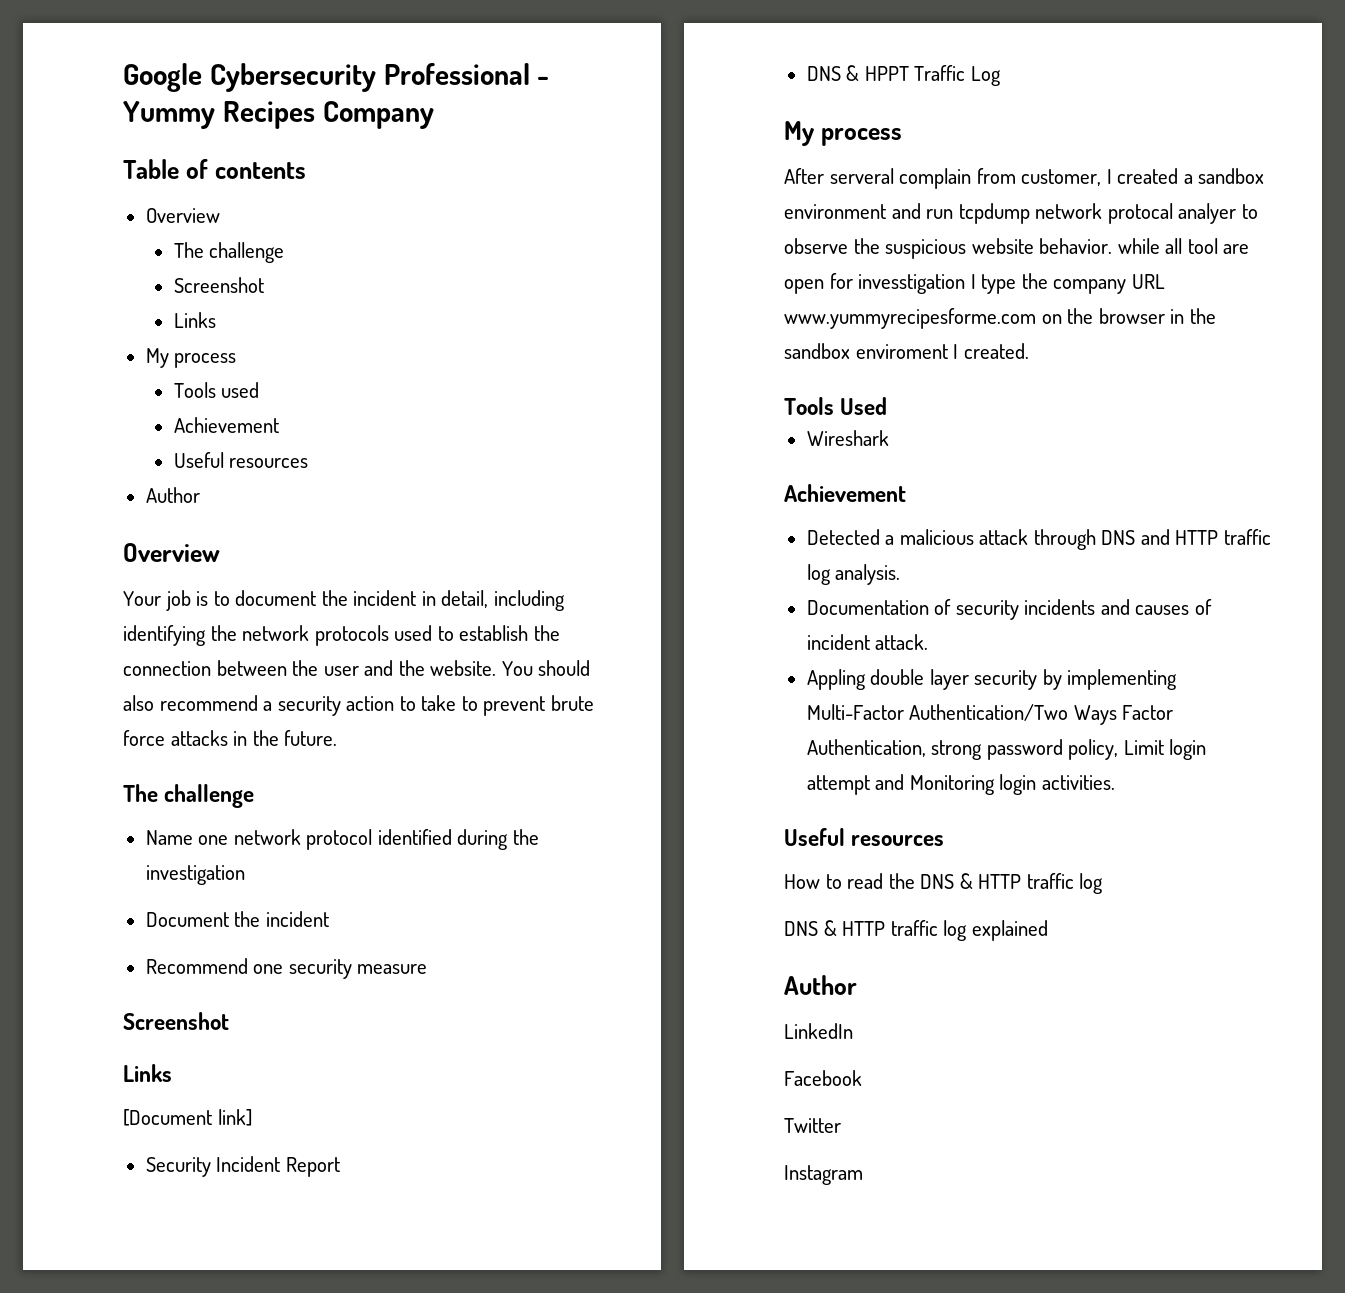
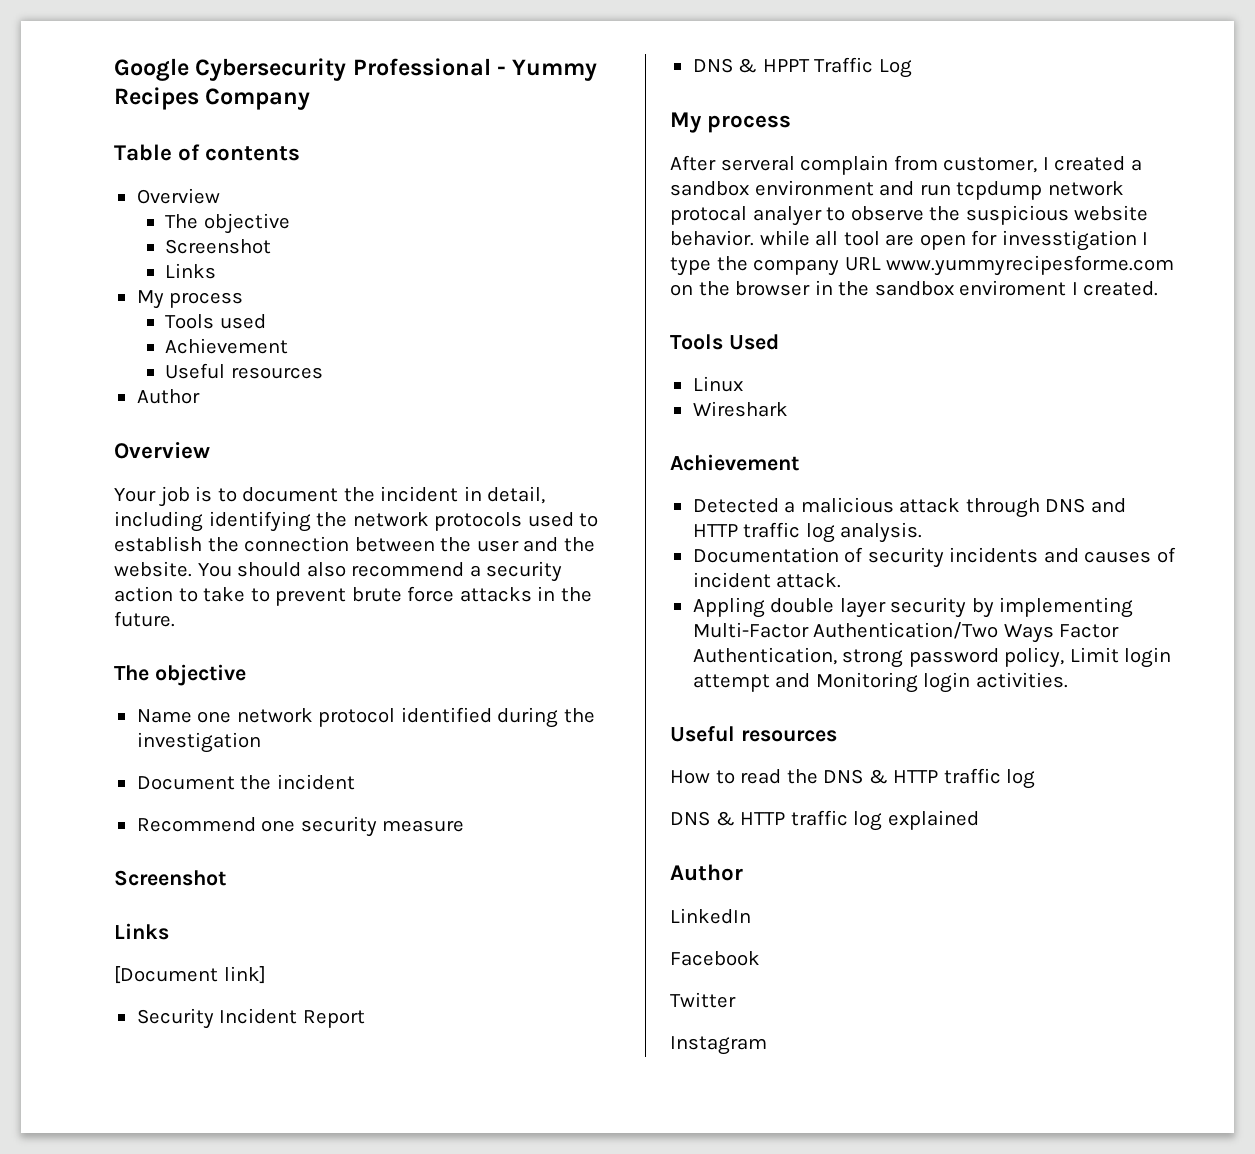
[209,242,285,263] challenge -> [203,213,290,234] objective
[164,784,255,808] challenge -> [154,664,246,686] objective
(888, 406) none -> [692,376,743,392] // Linux

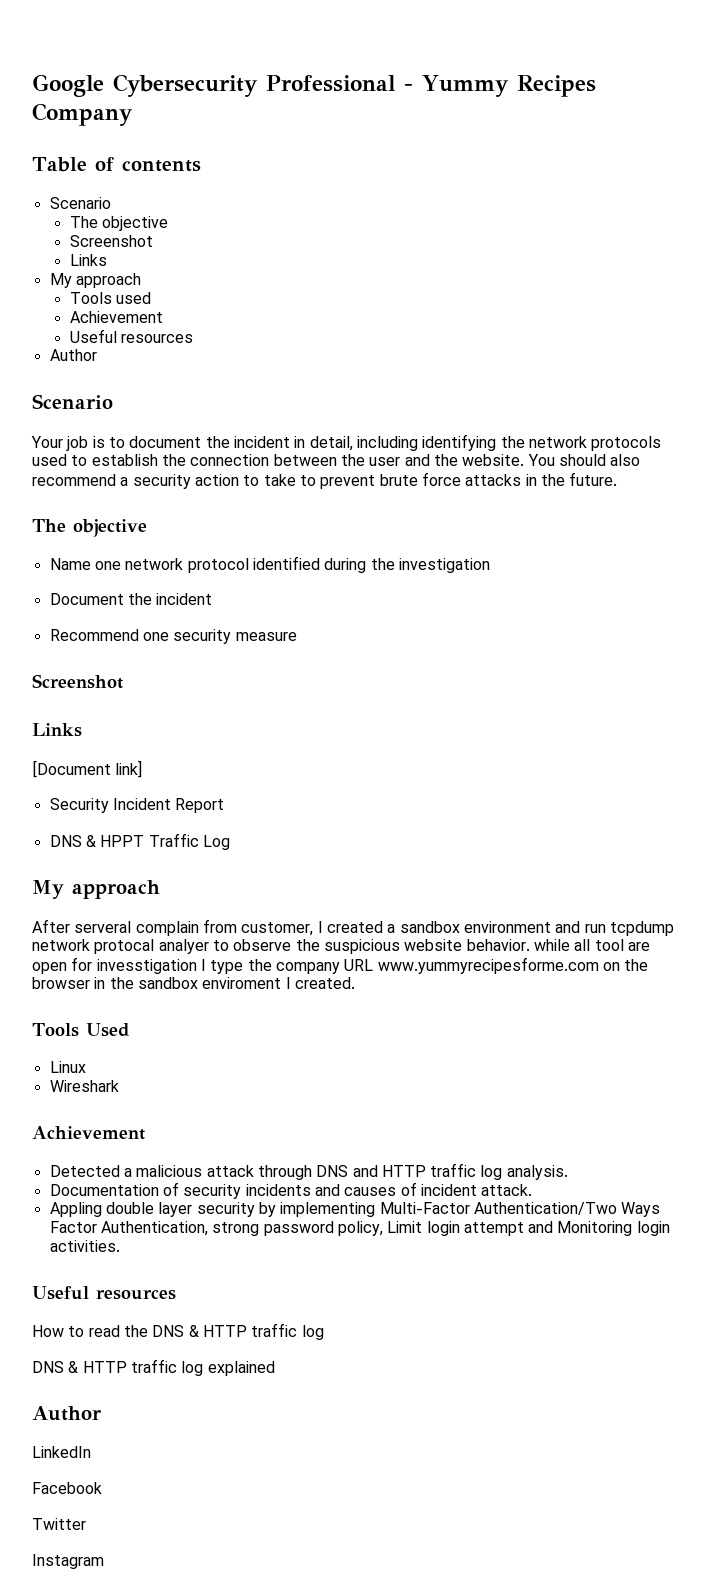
[136,188,220,204] Overview -> [49,197,111,209] Scenario
[169,292,244,308] process -> [75,273,141,288] approach
[114,442,210,459] Overview -> [32,394,113,409] Scenario
[707,115,792,133] process -> [72,880,160,899] approach

